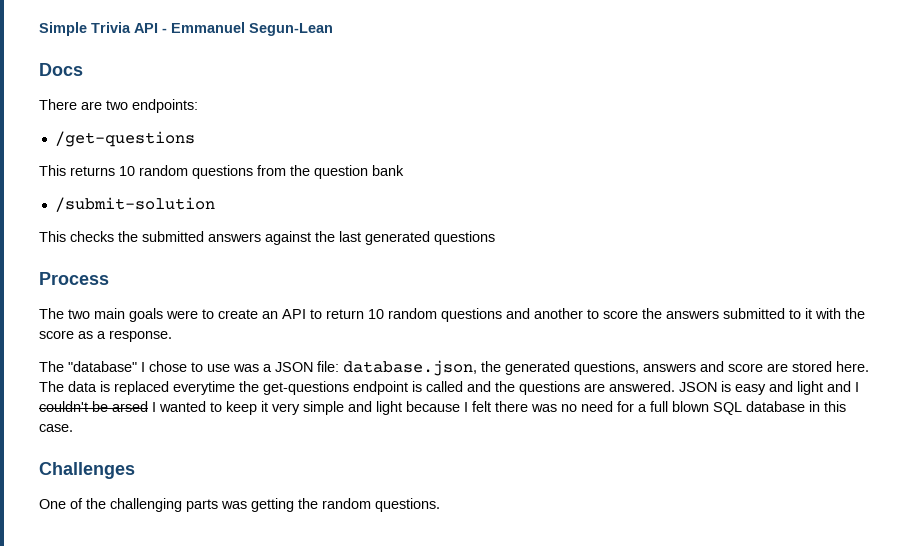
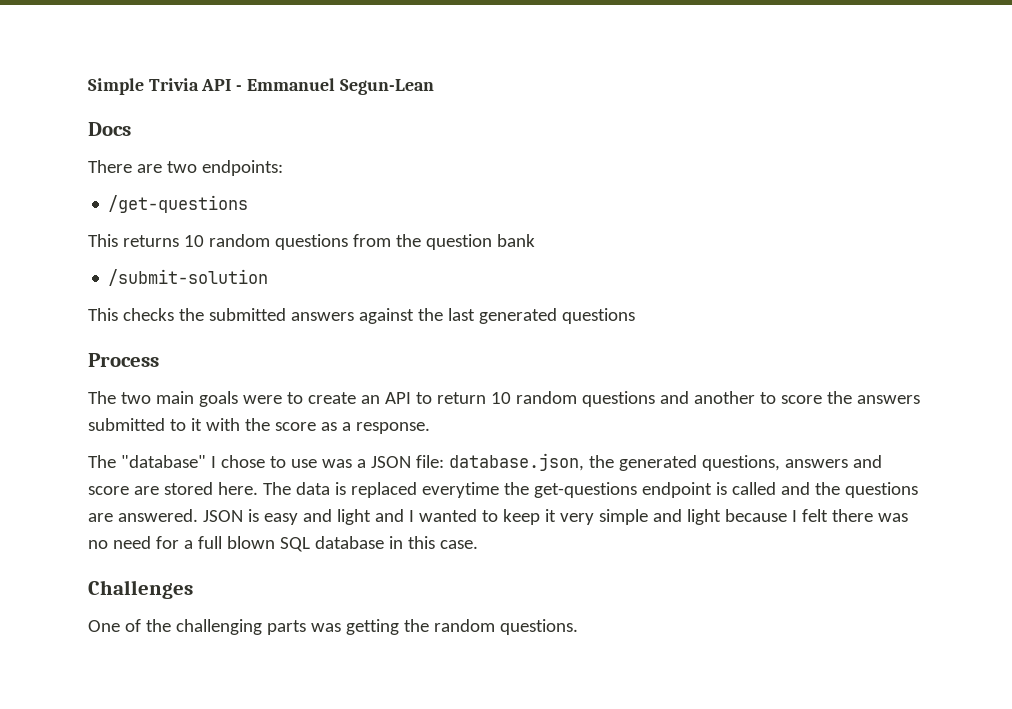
[39,401,156,412] couldn't be arsed I -> (414, 516) none

